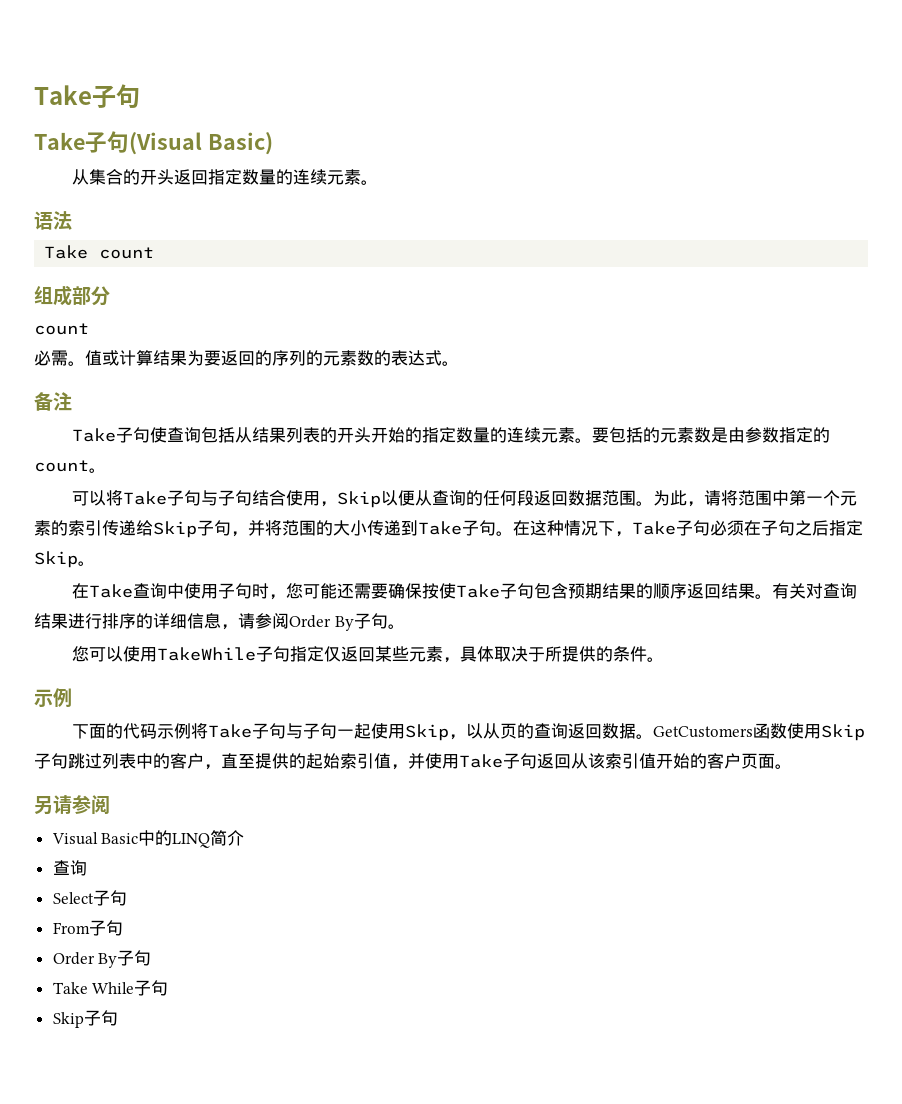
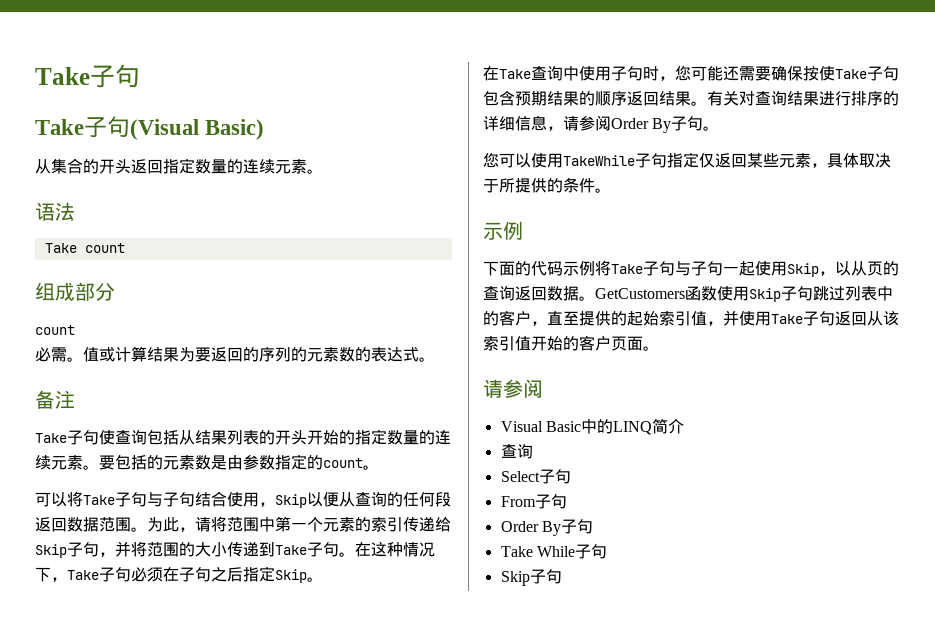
[34,796,53,815] 另 -> (659, 348) none

